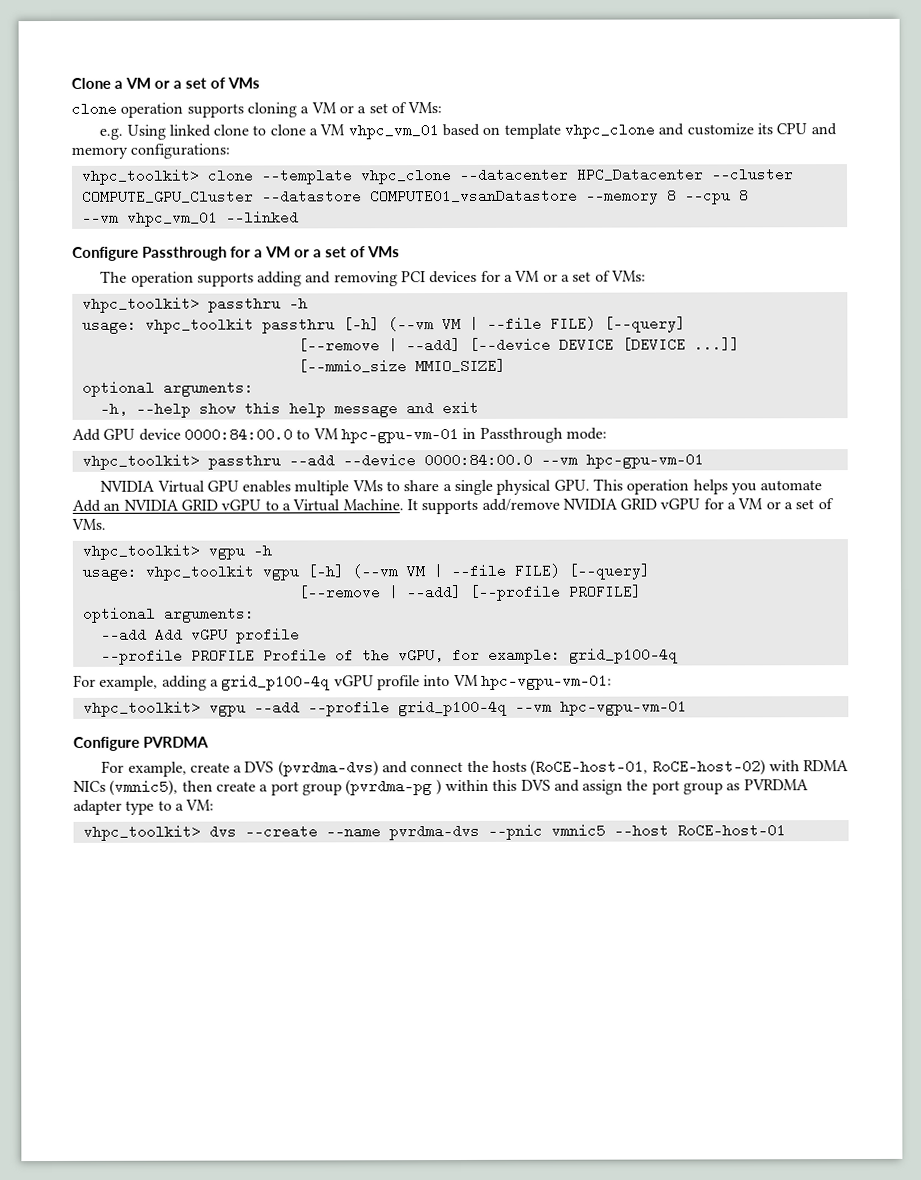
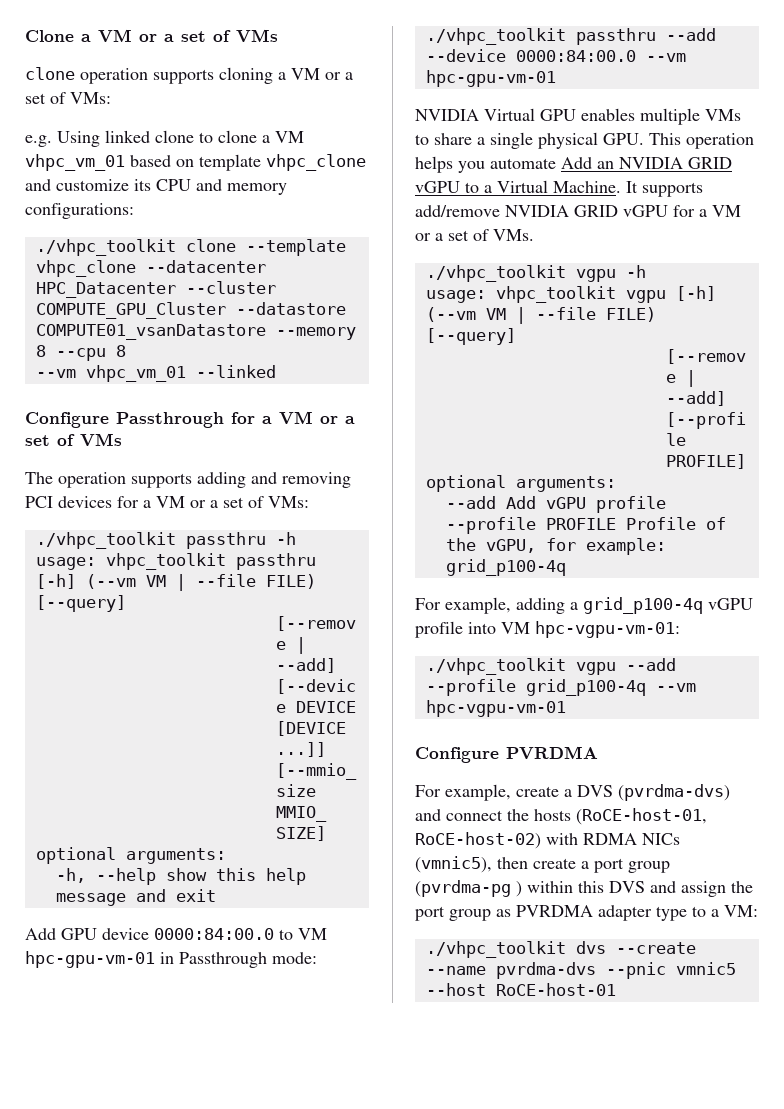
[80,168,200,185] vhpc_toolkit> -> [35,239,176,256] ./vhpc_toolkit
[81,296,200,313] vhpc_toolkit> -> [35,532,176,549] ./vhpc_toolkit
[81,453,200,470] vhpc_toolkit> -> [425,28,566,45] ./vhpc_toolkit
[81,543,200,560] vhpc_toolkit> -> [425,265,566,282] ./vhpc_toolkit
[82,700,201,717] vhpc_toolkit> -> [425,658,566,675] ./vhpc_toolkit
[82,824,201,841] vhpc_toolkit> -> [425,941,566,958] ./vhpc_toolkit

